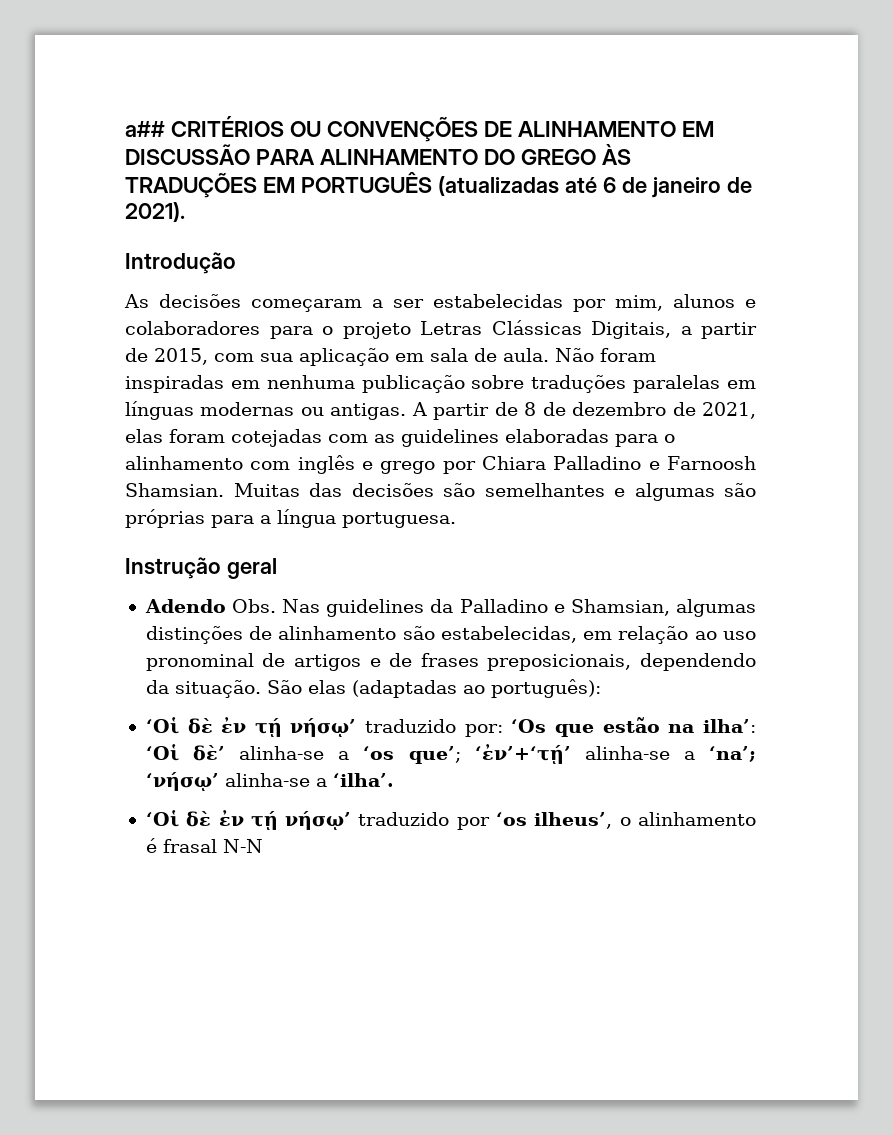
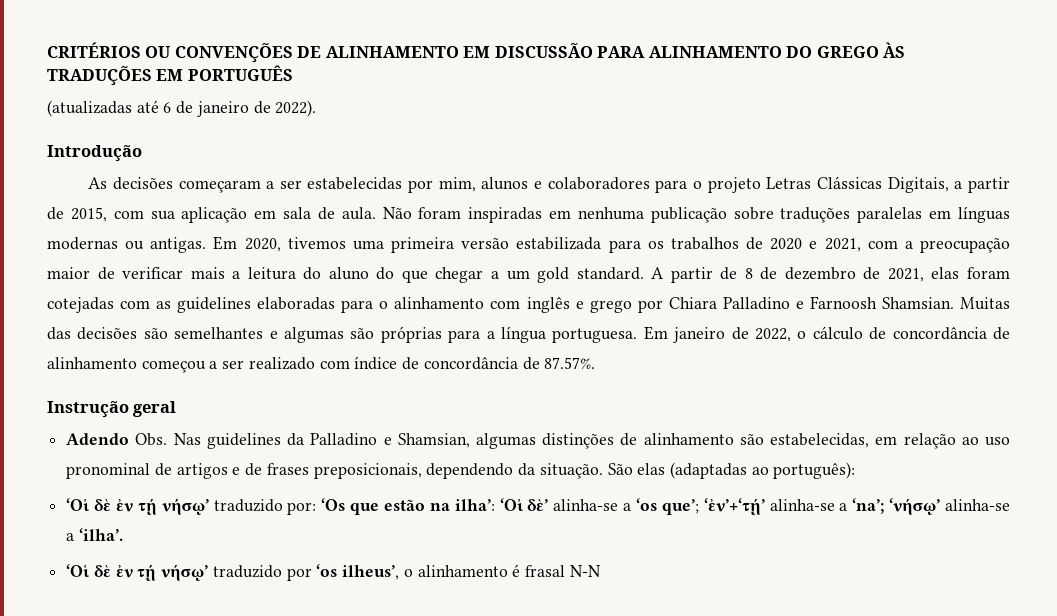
[125,121,165,137] a## -> (47, 50) none
(432, 182) none -> (293, 73) //
[125,202,185,222] 2021). -> [275,100,317,117] 2022).
(407, 411) none -> [213,236,1010,253] [47,267,644,283] Em 2020, tivemos uma primeira versão estabilizada para os trabalhos de 2020 e 2021, com a preocupação maior de verificar mais a leitura do aluno do que chegar a um gold standard.
(456, 520) none -> [643,326,1010,343] [47,356,596,373] Em janeiro de 2022, o cálculo de concordância de alinhamento começou a ser realizado com índice de concordância de 87.57%.

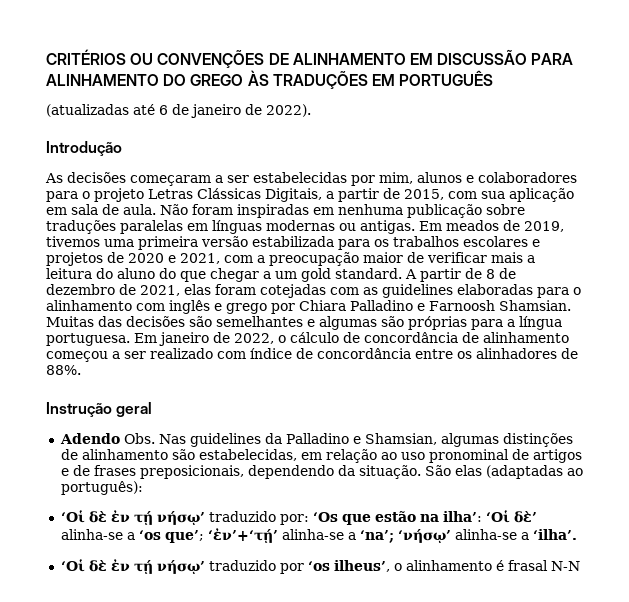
[244,238,281,252] 2020, -> [446,220,564,232] meados de 2019,
(739, 243) none -> [463,236,540,247] [46,252,103,266] escolares e projetos
[522,357,596,370] de 87.57%. -> [415,348,578,359] [46,365,81,375] entre os alinhadores de 88%.

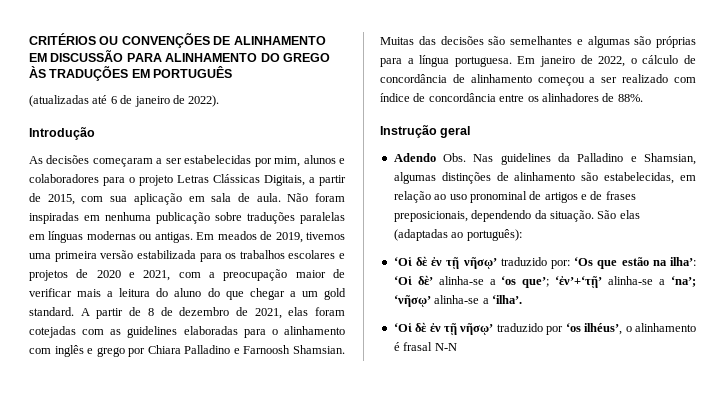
[133,511,205,526] τῄ νήσῳ’ -> [446,257,497,269] τῇ νῆσῳ’
[207,528,278,544] ‘ἐν’+‘τῄ’ -> [555,276,603,288] ‘ἐν’+‘τῇ’
[397,529,451,544] ‘νήσῳ’ -> [393,295,431,307] ‘νῆσῳ’
[133,560,205,575] τῄ νήσῳ’ -> [444,323,494,335] τῇ νῆσῳ’
[333,560,390,572] ilheus’, -> [584,323,623,335] ilhéus’,

